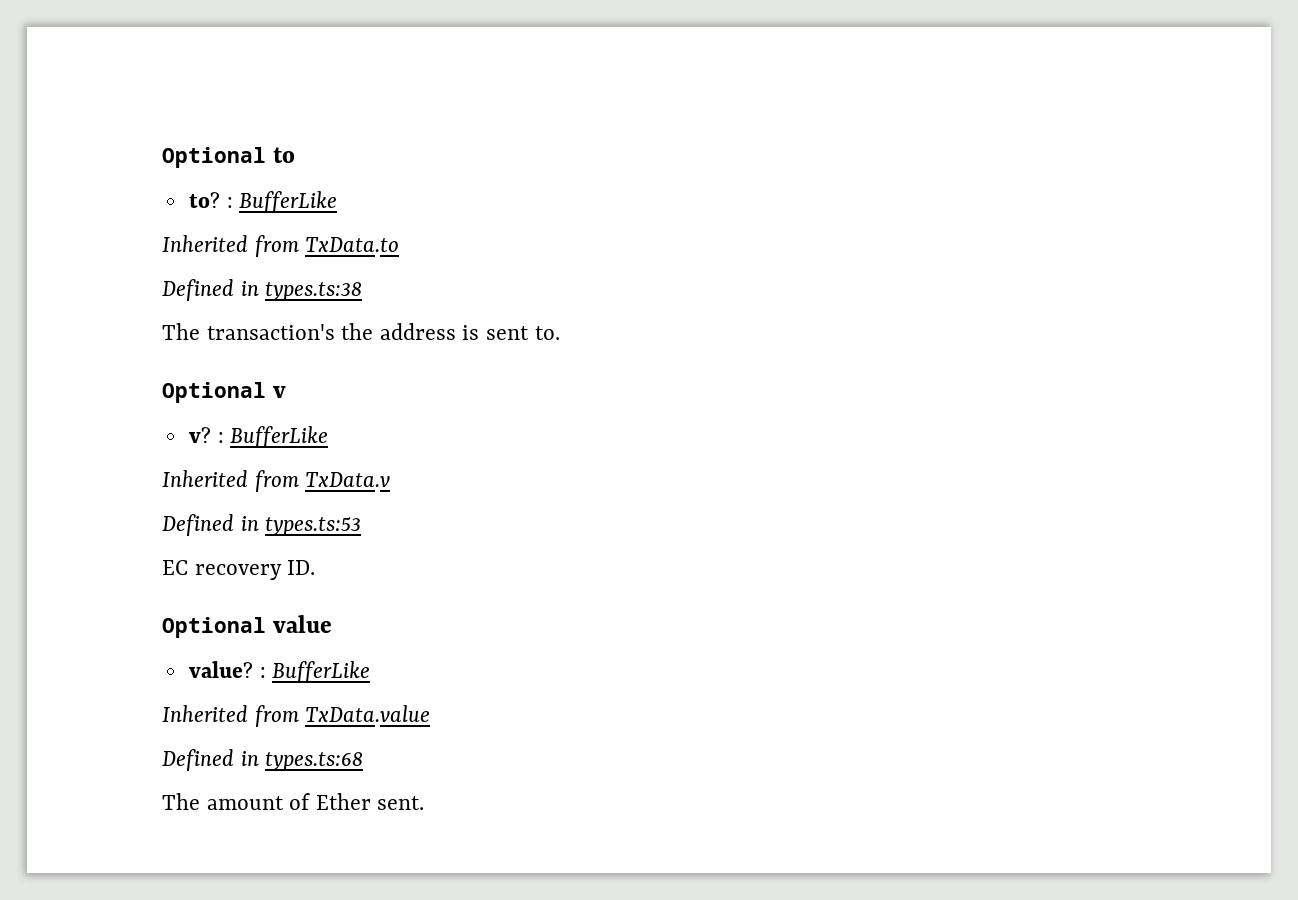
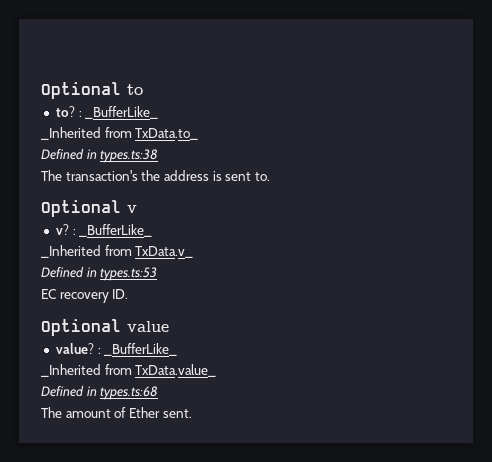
[239,191,338,213] [162,235,400,257] BufferLike // Inherited from TxData.to -> [85,106,159,119] [41,127,199,140] _BufferLike_ // _Inherited from TxData.to_
[230,426,329,448] [162,470,391,492] BufferLike // Inherited from TxData.v -> [79,224,153,237] [41,245,194,258] _BufferLike_ // _Inherited from TxData.v_
[272,661,371,683] [162,705,431,727] BufferLike // Inherited from TxData.value -> [104,343,178,356] [41,364,217,377] _BufferLike_ // _Inherited from TxData.value_

